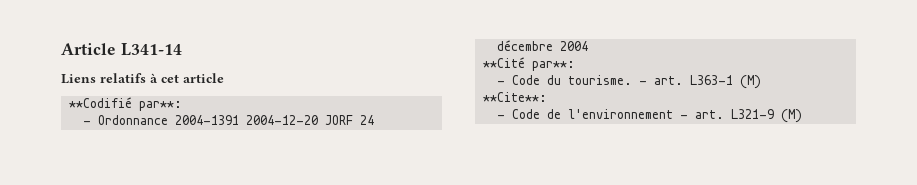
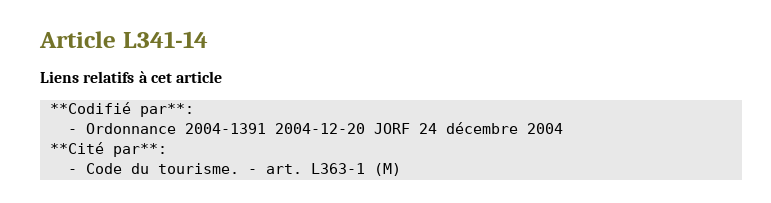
[483,92,548,102] [497,109,803,123] // **Cite**: // - Code de l'environnement - art. L321-9 (M) -> (401, 169) none

